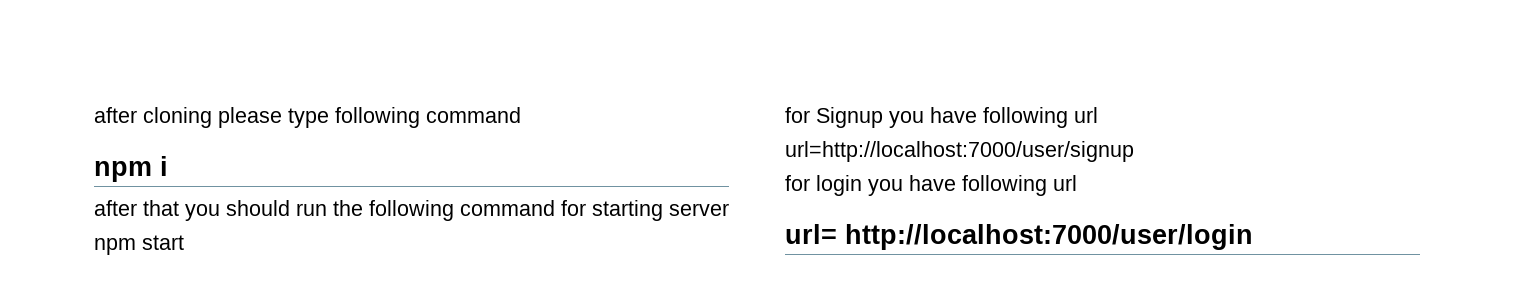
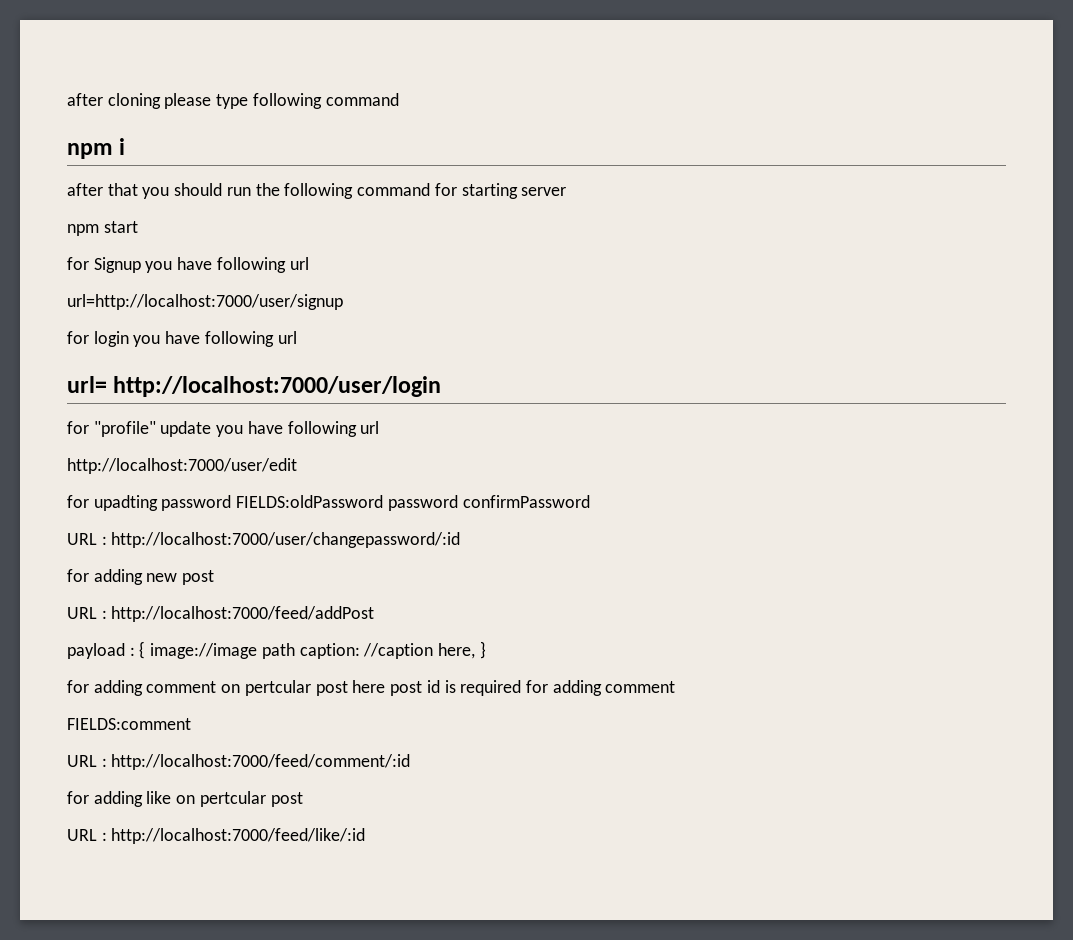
(1253, 237) none -> [67,421,380,437] [67,458,297,474] [67,495,590,511] [67,532,461,548] [67,569,215,585] [67,606,375,622] [67,641,486,659] [67,680,676,696] [67,718,191,730] [67,754,411,770] [67,791,303,807] [67,828,366,844] // for "profile" update you have following url // http://localhost:7000/user/edit // for upadting password FIELDS:oldPassword password confirmPassword // URL : http://localhost:7000/user/changepassword/:id // for adding new post // URL : http://localhost:7000/feed/addPost // payload : { image://image path caption: //caption here, } // for adding comment on pertcular post here post id is required for adding comment // FIELDS:comment // URL : http://localhost:7000/feed/comment/:id // for adding like on pertcular post // URL : http://localhost:7000/feed/like/:id

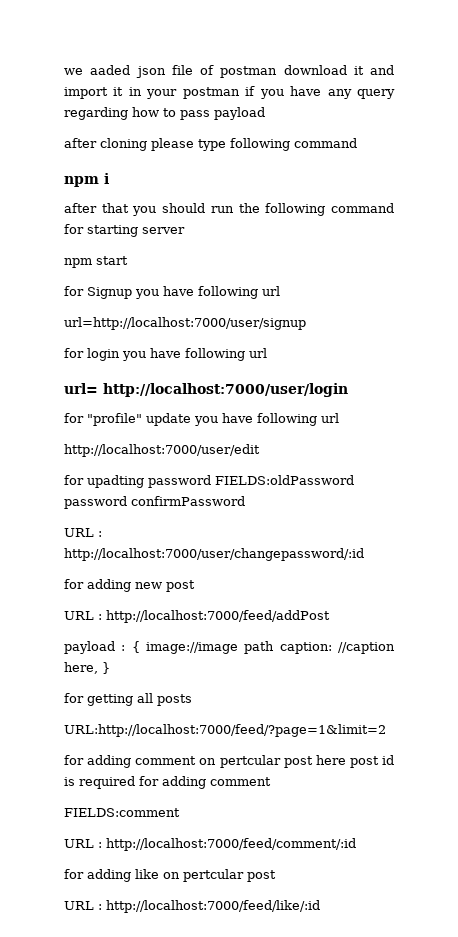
(67, 99) none -> [64,65,394,78] [64,86,396,99] [64,107,265,120] we aaded json file of postman download it and import it in your postman if you have any query regarding how to pass payload //
(486, 650) none -> [64,693,192,706] [64,724,386,737] // for getting all posts // URL:http://localhost:7000/feed/?page=1&limit=2

